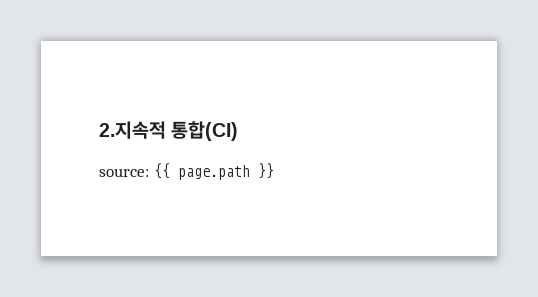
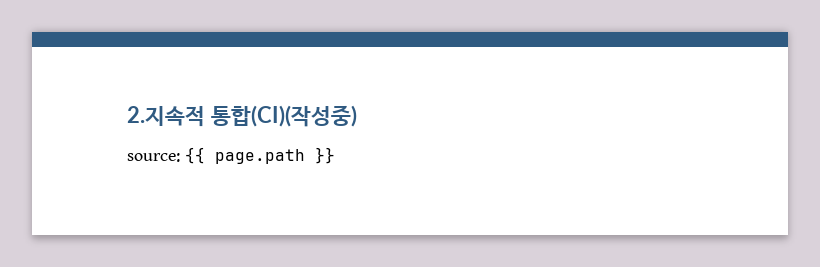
[171,121,239,141] 통합(CI) -> [210,105,357,127] 통합(CI)(작성중)

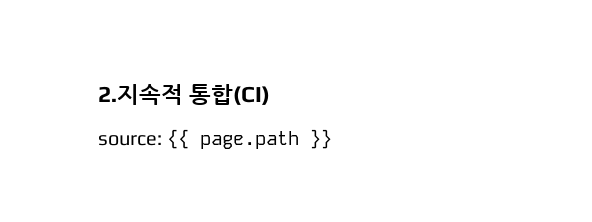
[210,105,357,127] 통합(CI)(작성중) -> [189,84,271,105] 통합(CI)

